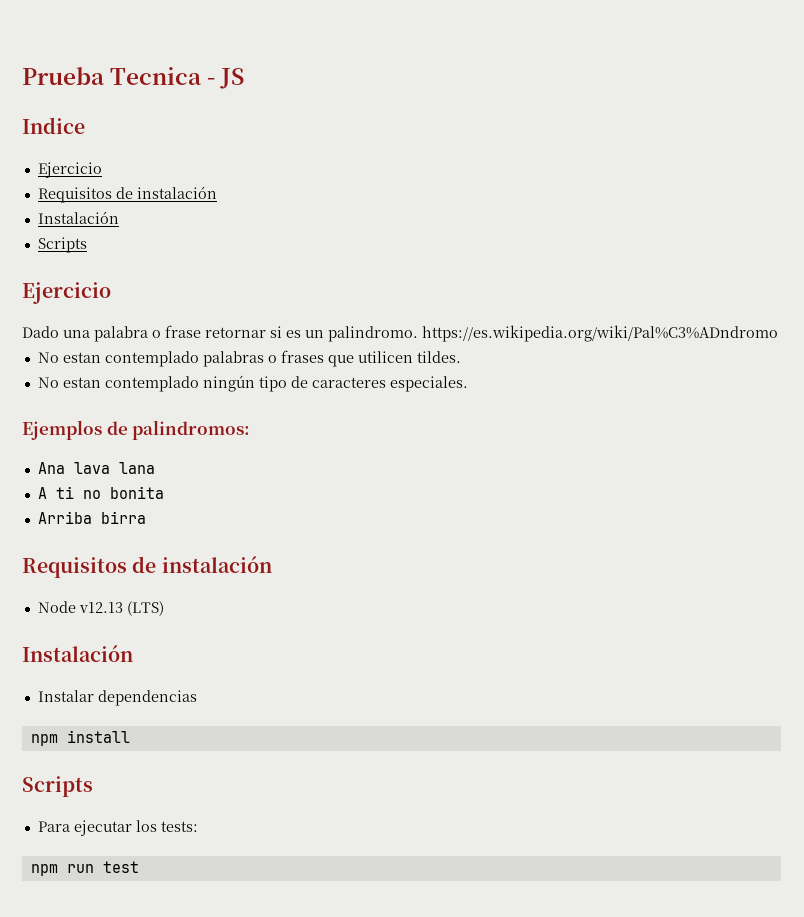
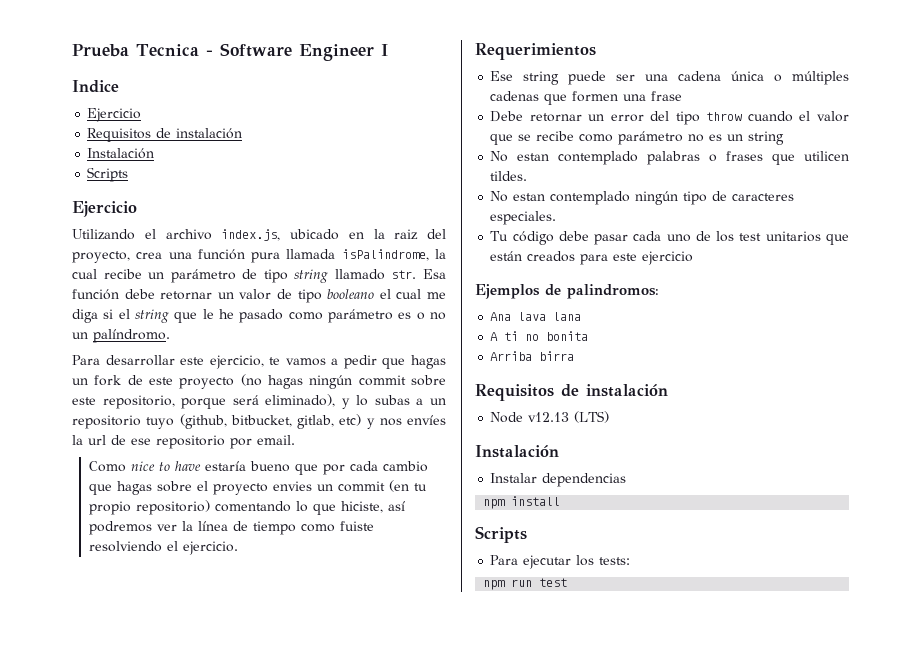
[220,68,245,89] JS -> [219,43,388,61] Software Engineer I
[22,325,778,342] Dado una palabra o frase retornar si es un palindromo. https://es.wikipedia.org/wiki/Pal%C3%ADndromo -> [72,229,446,241] [72,249,446,263] [72,269,446,283] [72,289,446,303] [72,309,446,323] [72,329,170,343] [72,355,446,369] [72,374,446,389] [72,394,446,409] [72,414,446,429] [72,435,295,449] [88,461,428,475] [88,480,427,495] [88,500,405,515] [88,521,374,535] [88,541,238,555] [475,43,596,60] [490,71,849,85] [490,91,683,105] [490,111,849,125] [490,131,785,145] Utilizando el archivo index.js, ubicado en la raiz del proyecto, crea una función pura llamada isPalindrome, la cual recibe un parámetro de tipo string llamado str. Esa función debe retornar un valor de tipo booleano el cual me diga si el string que le he pasado como parámetro es o no un palíndromo. // Para desarrollar este ejercicio, te vamos a pedir que hagas un fork de este proyecto (no hagas ningún commit sobre este repositorio, porque será eliminado), y lo subas a un repositorio tuyo (github, bitbucket, gitlab, etc) y nos envíes la url de ese repositorio por email. // Como nice to have estaría bueno que por cada cambio que hagas sobre el proyecto envies un commit (en tu propio repositorio) comentando lo que hiciste, así podremos ver la línea de tiempo como fuiste resolviendo el ejercicio. // Requerimientos // Ese string puede ser una cadena única o múltiples cadenas que formen una frase // Debe retornar un error del tipo throw cuando el valor que se recibe como parámetro no es un string
(468, 384) none -> [490,231,849,245] [490,251,694,265] // Tu código debe pasar cada uno de los test unitarios que están creados para este ejercicio

